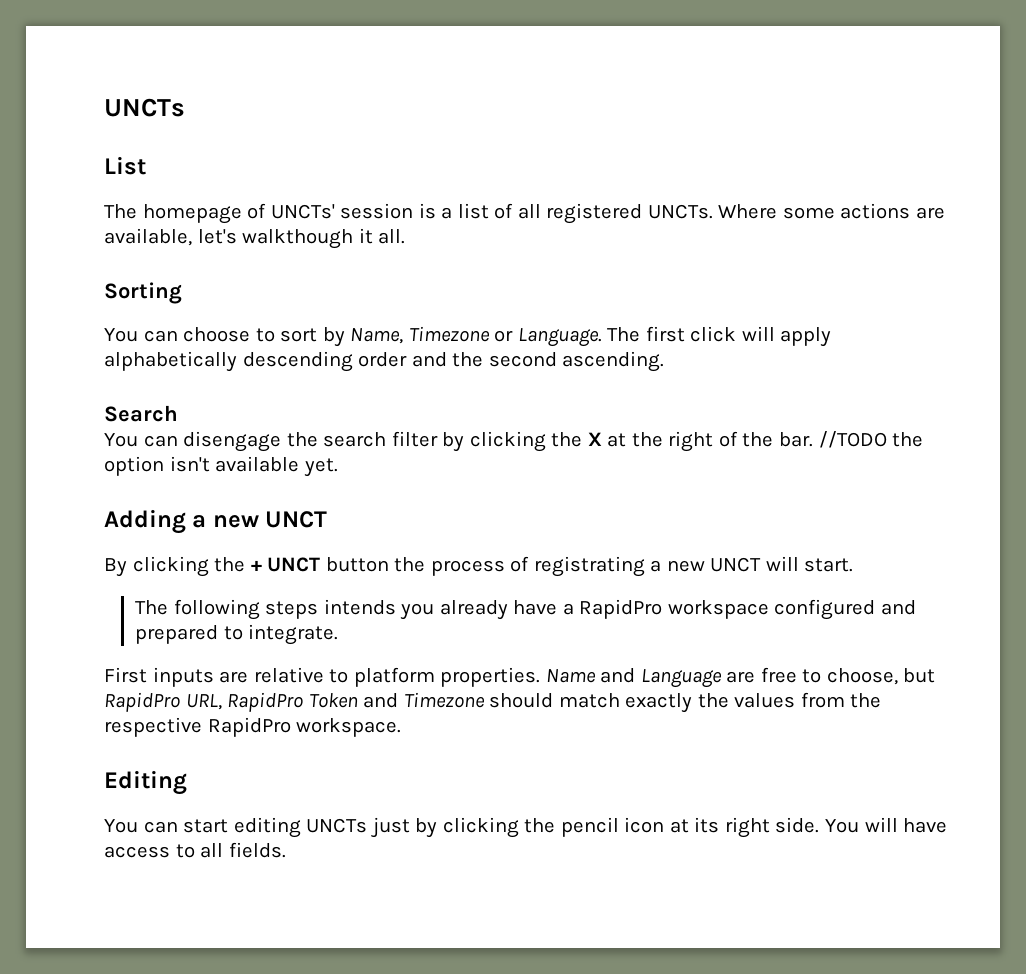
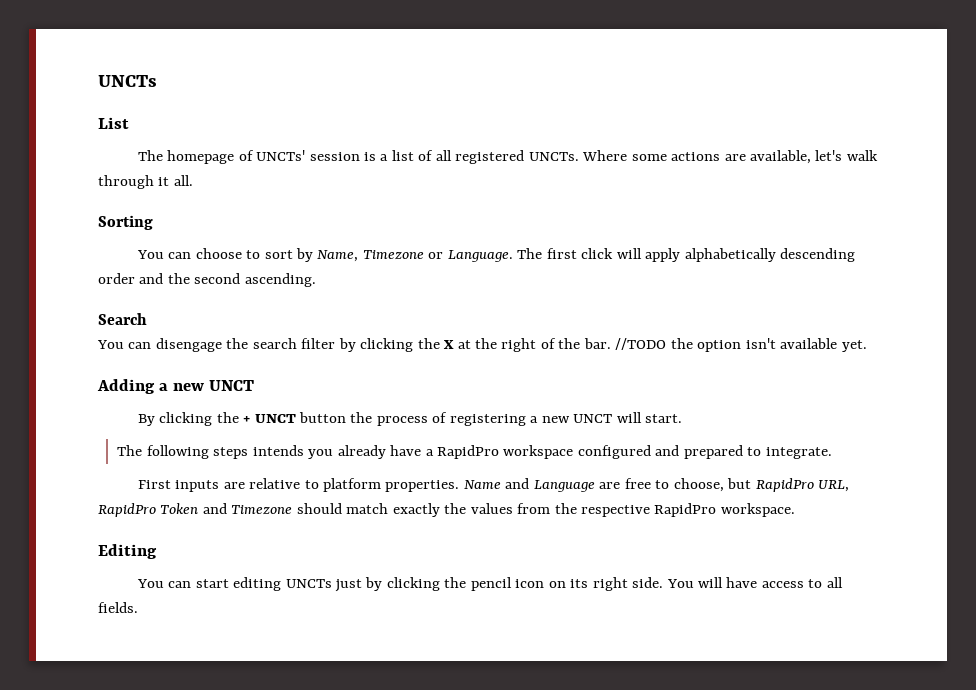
[242,229,354,249] walkthough -> [846,150,878,161] [98,175,154,189] walk through
[533,556,645,577] registrating -> [449,414,526,426] registering
[669,819,689,833] at -> [548,581,566,588] on

